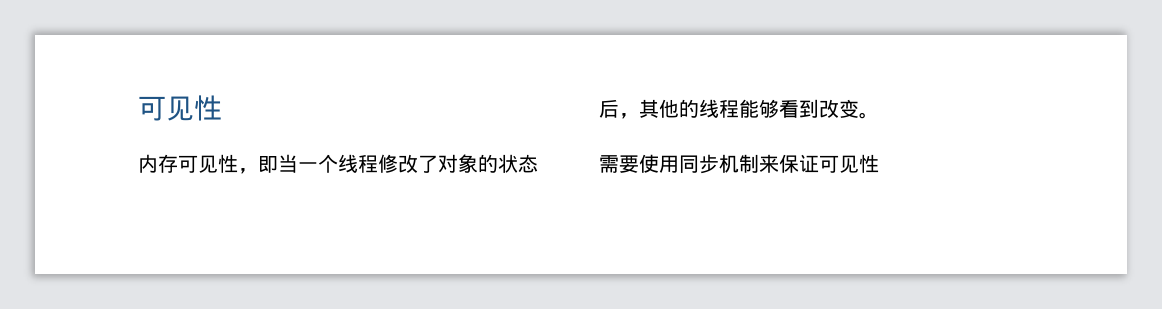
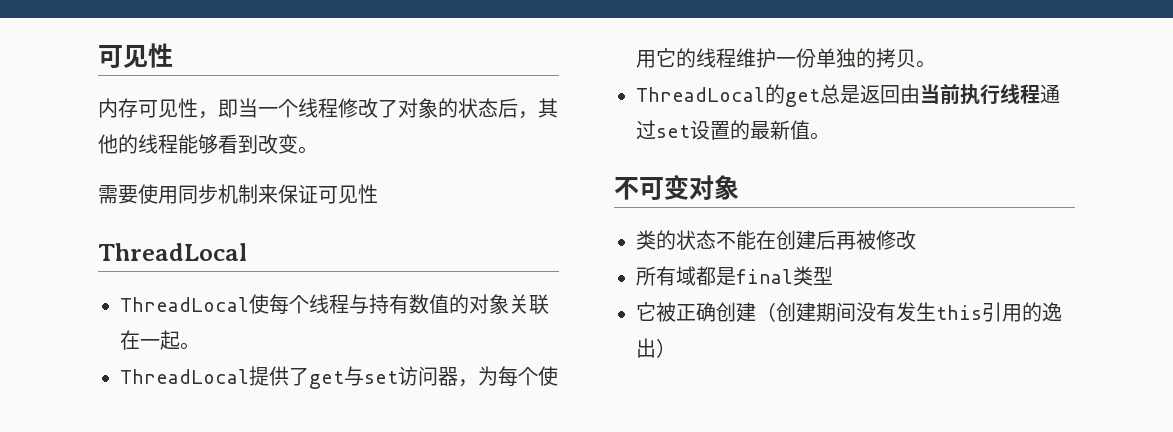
(879, 163) none -> [98,243,247,261] [120,294,549,315] [120,330,200,350] [120,366,558,389] [636,48,936,68] [636,84,1060,107] [636,120,830,140] [614,175,739,200] [636,230,916,250] [636,266,833,286] [636,302,1062,322] [636,338,676,358] // ThreadLocal // ThreadLocal使每个线程与持有数值的对象关联在一起。 // ThreadLocal提供了get与set访问器，为每个使用它的线程维护一份单独的拷贝。 // ThreadLocal的get总是返回由当前执行线程通过set设置的最新值。 // 不可变对象 // 类的状态不能在创建后再被修改 // 所有域都是final类型 // 它被正确创建（创建期间没有发生this引用的逸出）

